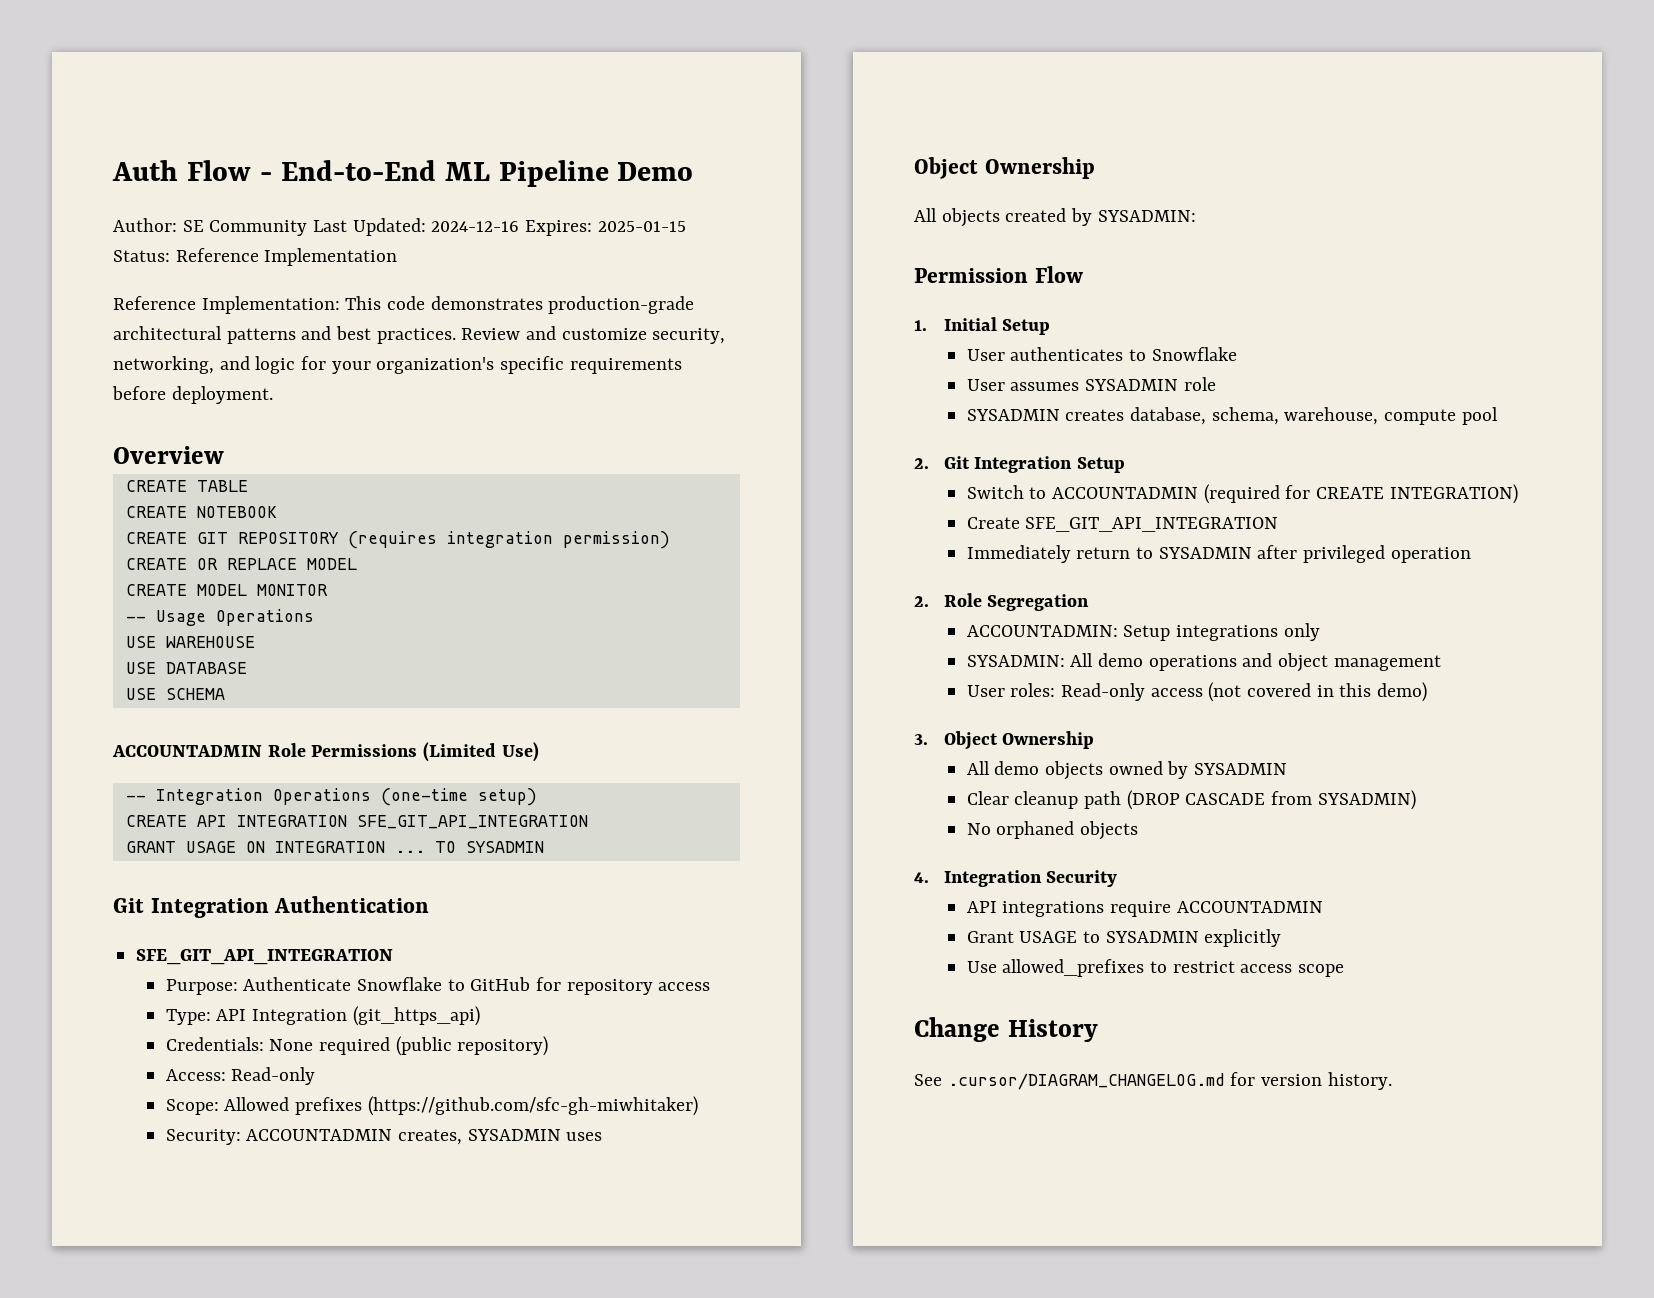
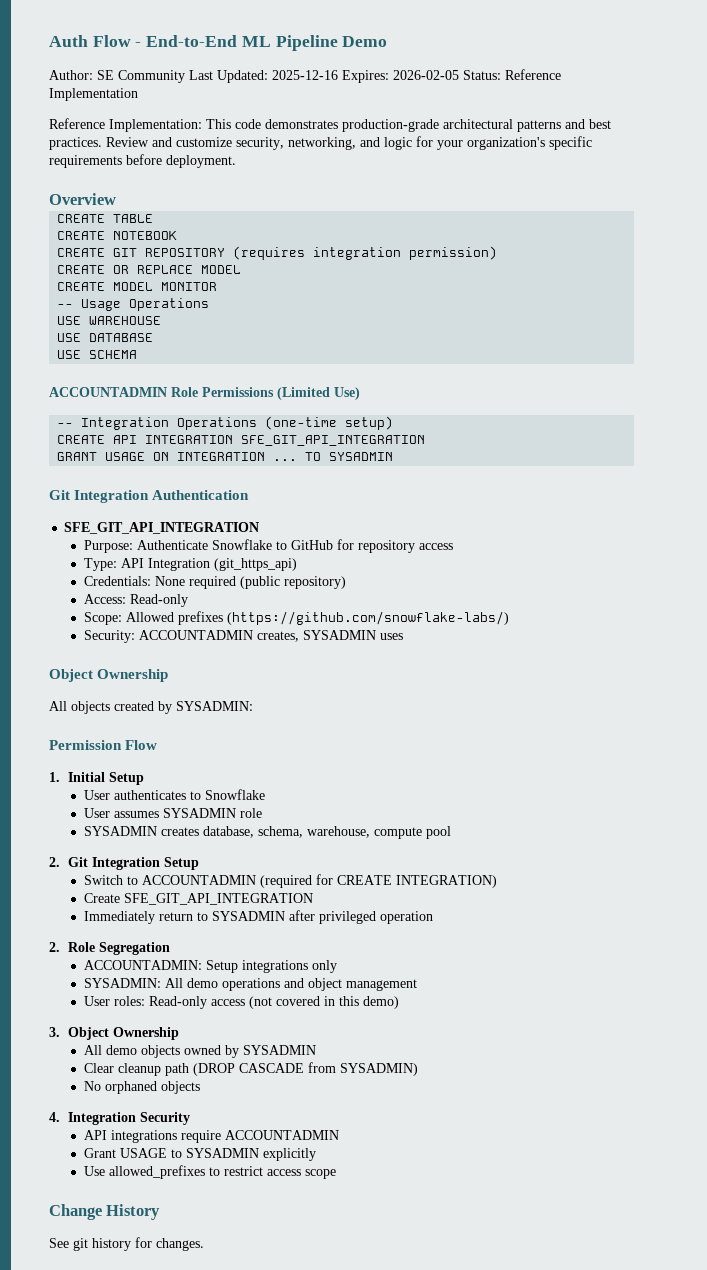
[431,220,686,236] 2024-12-16 Expires: 2025-01-15 -> [272,70,459,83] 2025-12-16 Expires: 2026-02-05
[367,1096,698,1116] (https://github.com/sfc-gh-miwhitaker) -> [226,611,509,625] (https://github.com/snowflake-labs/)
[947,1072,1392,1090] .cursor/DIAGRAM_CHANGELOG.md for version history. -> [73,1237,204,1251] git history for changes.

